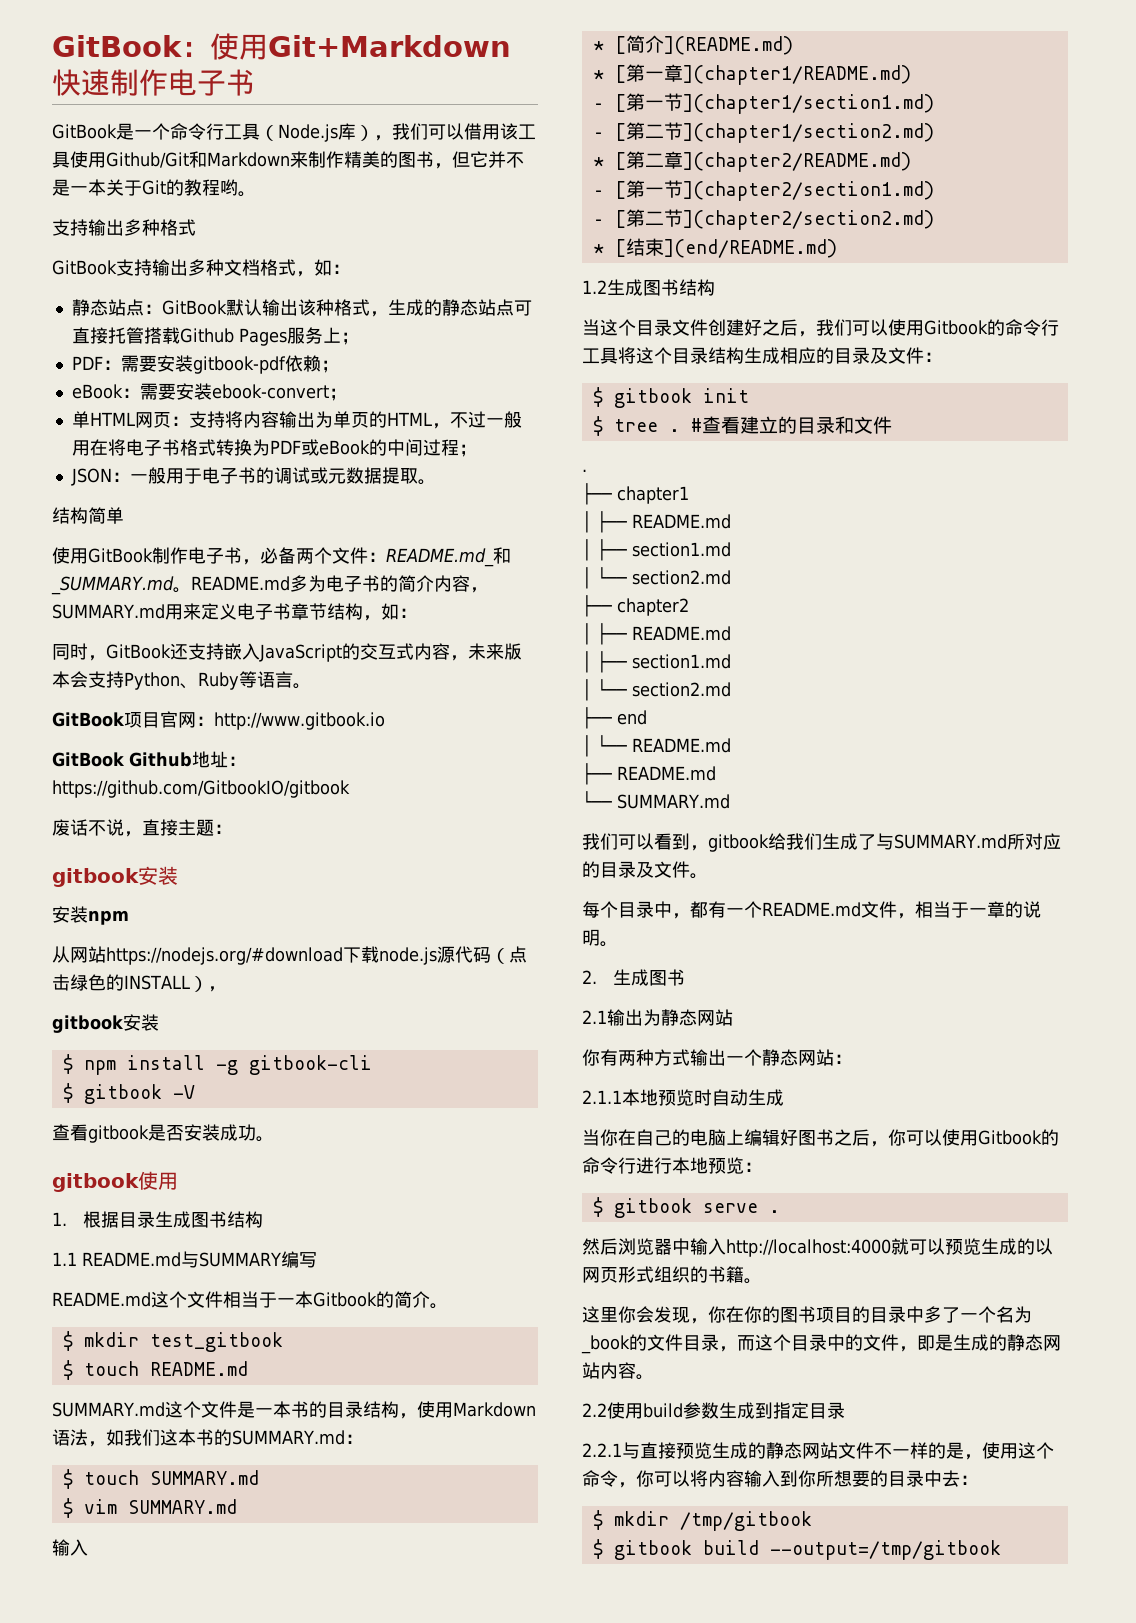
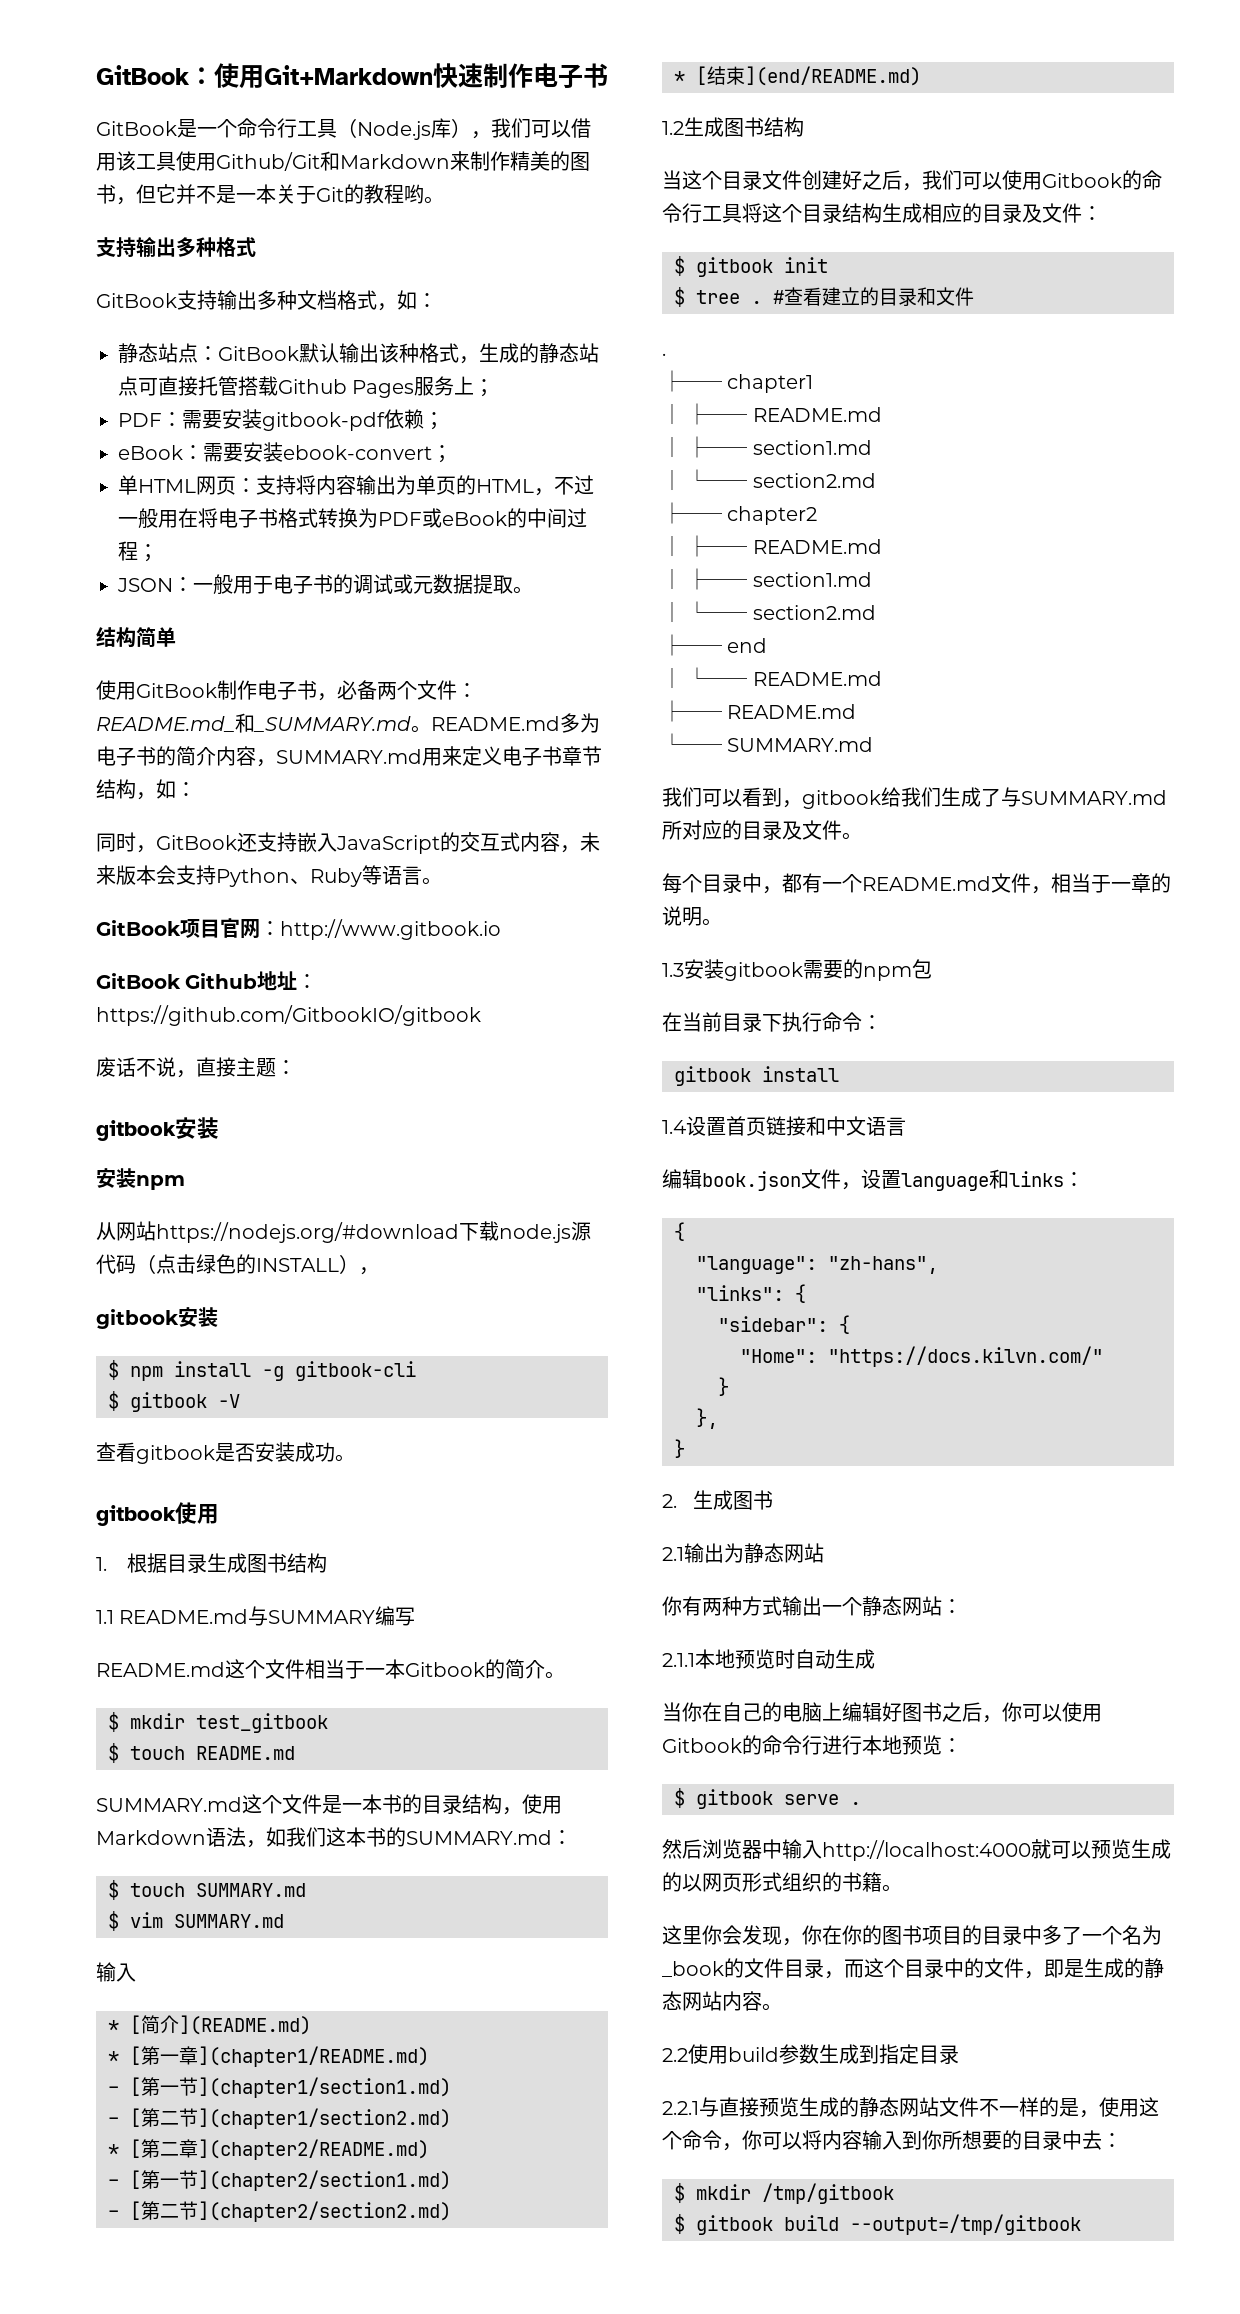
(618, 944) none -> [662,959,932,981] [662,1012,882,1032] [674,1066,839,1086] [662,1116,906,1136] [662,1169,1084,1191] [674,1222,685,1241] [696,1256,938,1274] [696,1284,806,1303] [718,1315,850,1334] [740,1346,1103,1367] [718,1377,729,1396] [696,1408,718,1429] [674,1439,685,1458] // 1.3安装gitbook需要的npm包 // 在当前目录下执行命令： // gitbook install // 1.4设置首页链接和中文语言 // 编辑book.json文件，设置language和links： // { // "language": "zh-hans", // "links": { // "sidebar": { // "Home": "https://docs.kilvn.com/" // } // }, // }

